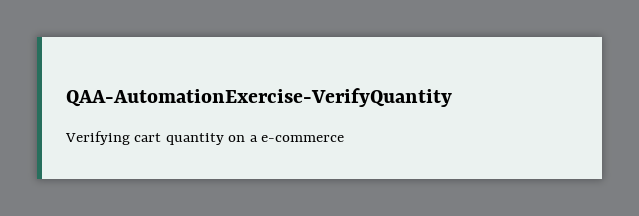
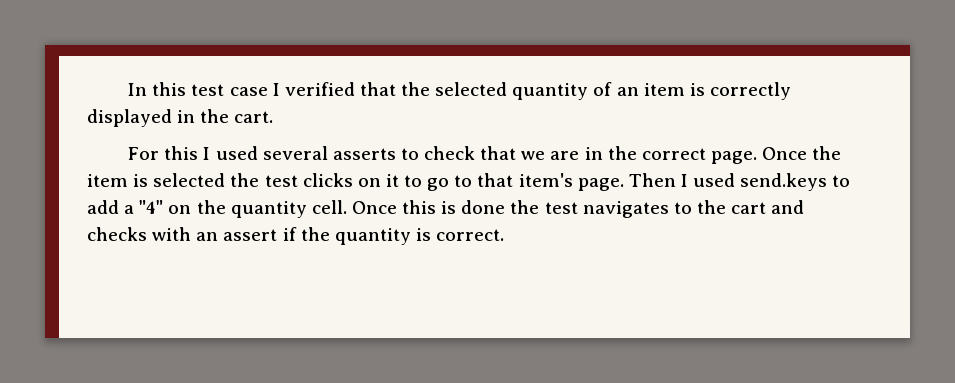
[66,88,452,107] [65,131,345,145] QAA-AutomationExercise-VerifyQuantity // Verifying cart quantity on a e-commerce -> [128,82,791,100] [87,109,274,127] [128,146,842,164] [87,173,851,191] [87,200,805,218] [87,227,505,245] In this test case I verified that the selected quantity of an item is correctly displayed in the cart. // For this I used several asserts to check that we are in the correct page. Once the item is selected the test clicks on it to go to that item's page. Then I used send.keys to add a "4" on the quantity cell. Once this is done the test navigates to the cart and checks with an assert if the quantity is correct.

